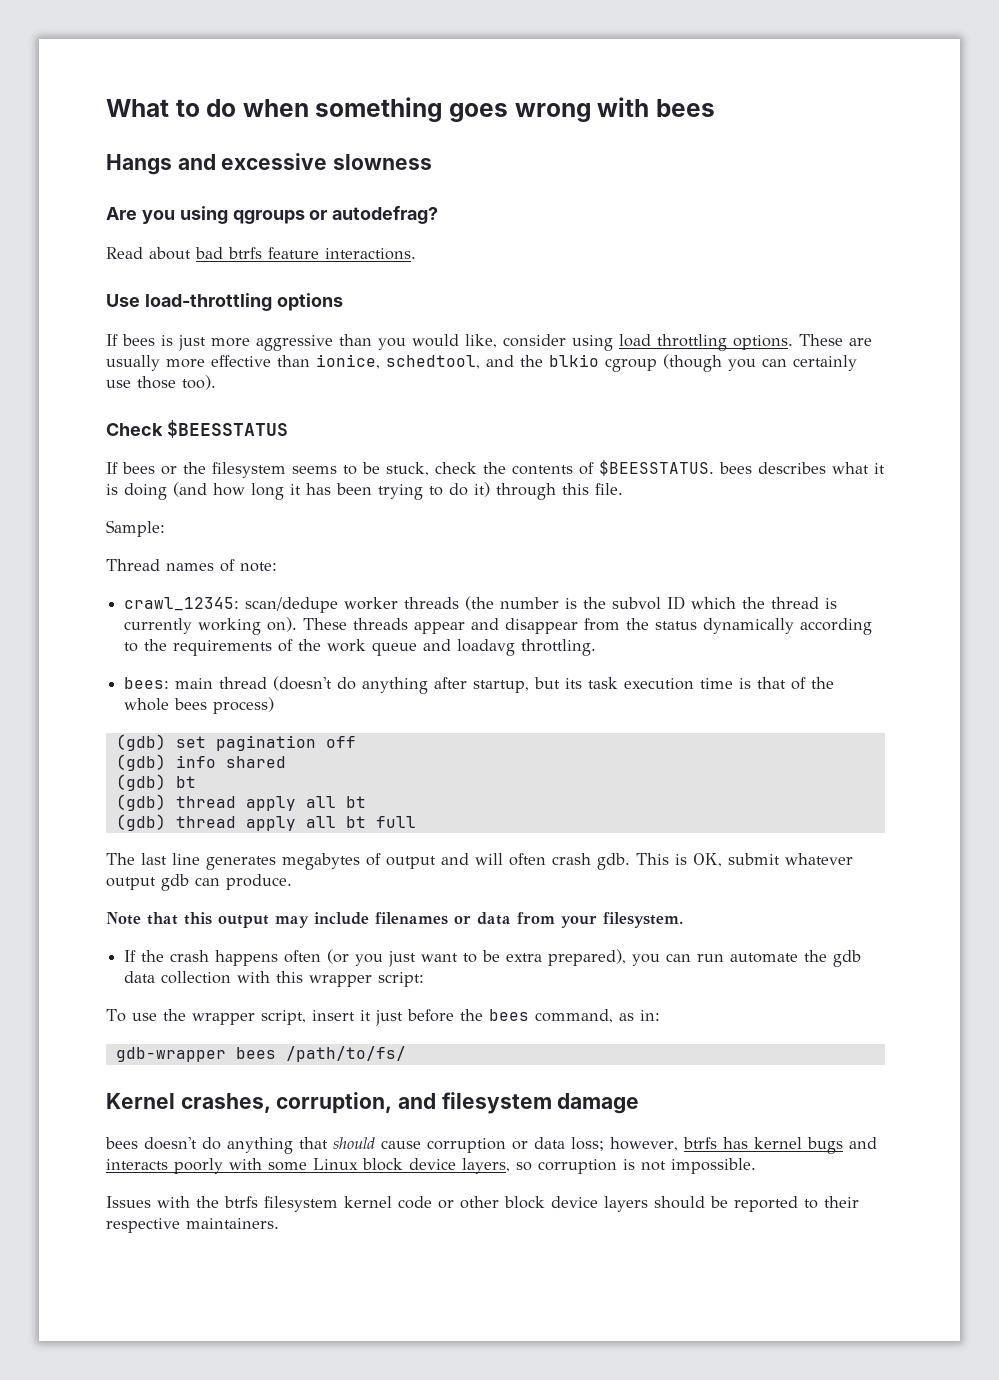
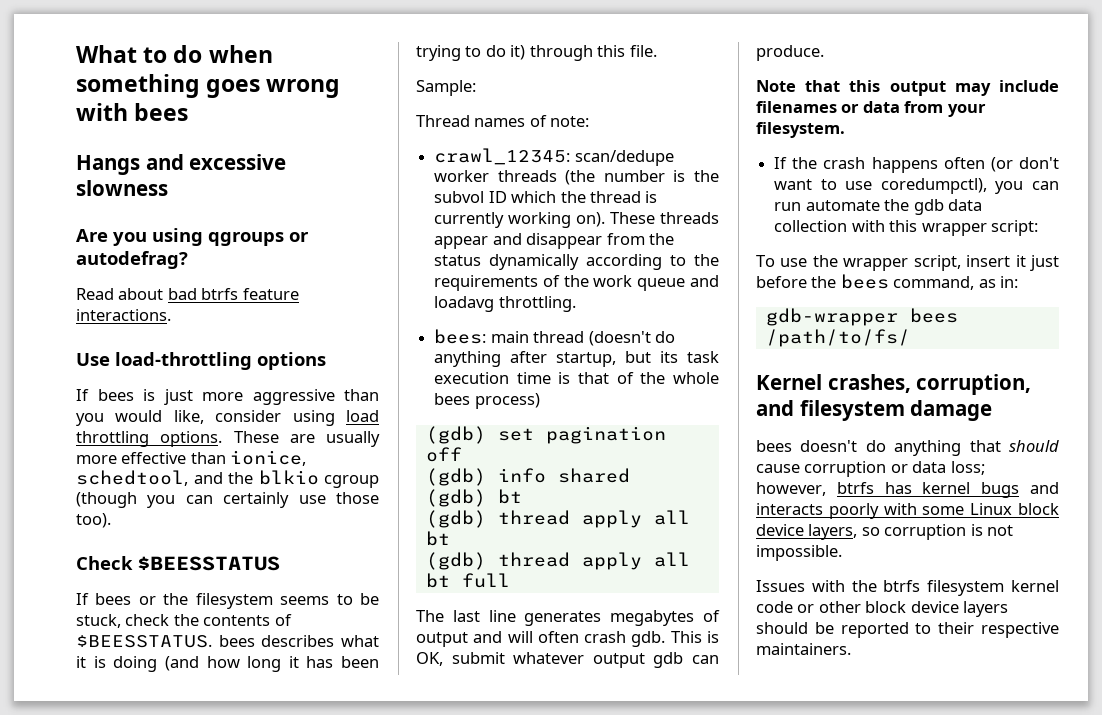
[355,949,627,967] you just want to be extra prepared), -> [1019,157,1059,169] [774,178,987,194] don't want to use coredumpctl),

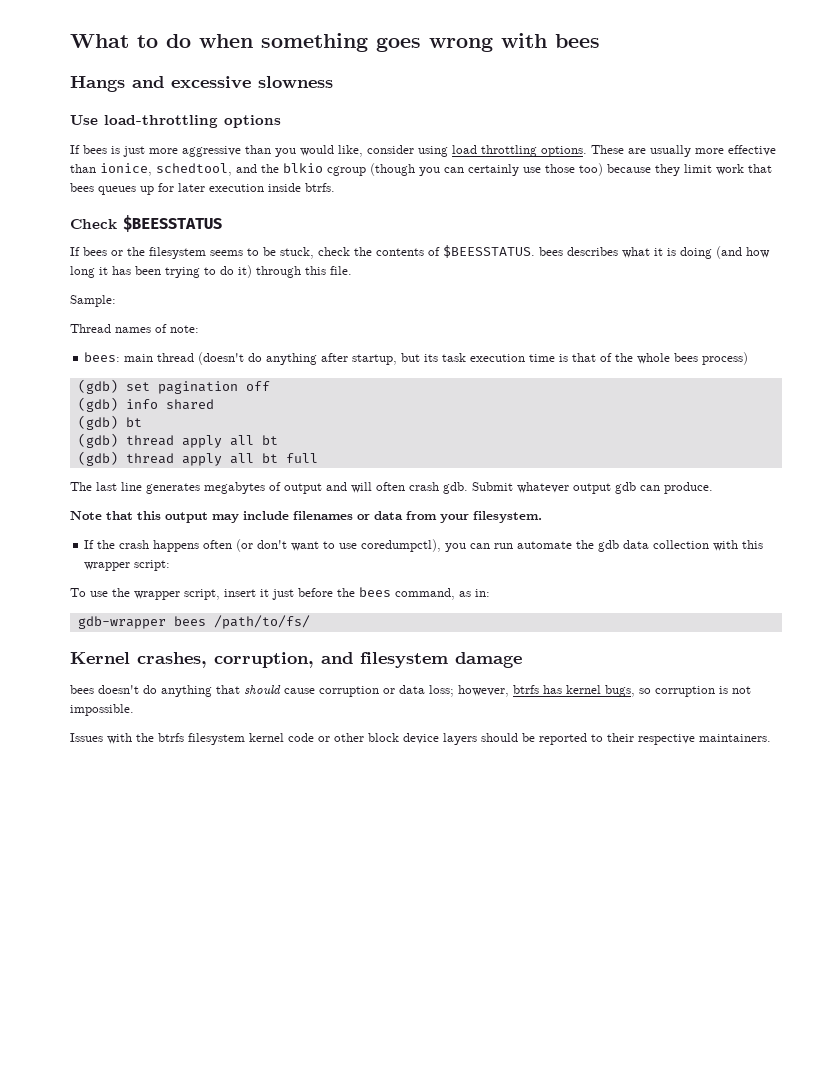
[76,228,309,246] [76,251,188,269] [76,288,299,300] [76,309,171,321] // Are you using qgroups or autodefrag? // Read about bad btrfs feature interactions. -> (333, 82) none
[76,513,111,528] too). -> [579,163,772,176] [70,183,335,195] too) because they limit work that bees queues up for later execution inside btrfs.
[434,148,674,166] [434,170,719,185] [434,191,658,203] [434,212,719,228] [434,233,674,249] [434,254,719,270] [434,275,719,291] [434,296,576,312] // crawl_12345: scan/dedupe worker threads (the number is the subvol ID which the thread is currently working on). These threads appear and disappear from the status dynamically according to the requirements of the work queue and loadavg throttling. -> (199, 329) none
[670,631,719,643] [416,652,505,666] This is OK, submit -> [472,482,513,491] Submit
[981,482,1059,498] [756,503,1059,519] [756,524,858,540] bugs and interacts poorly with some Linux block device layers, -> [605,685,635,697] bugs,

